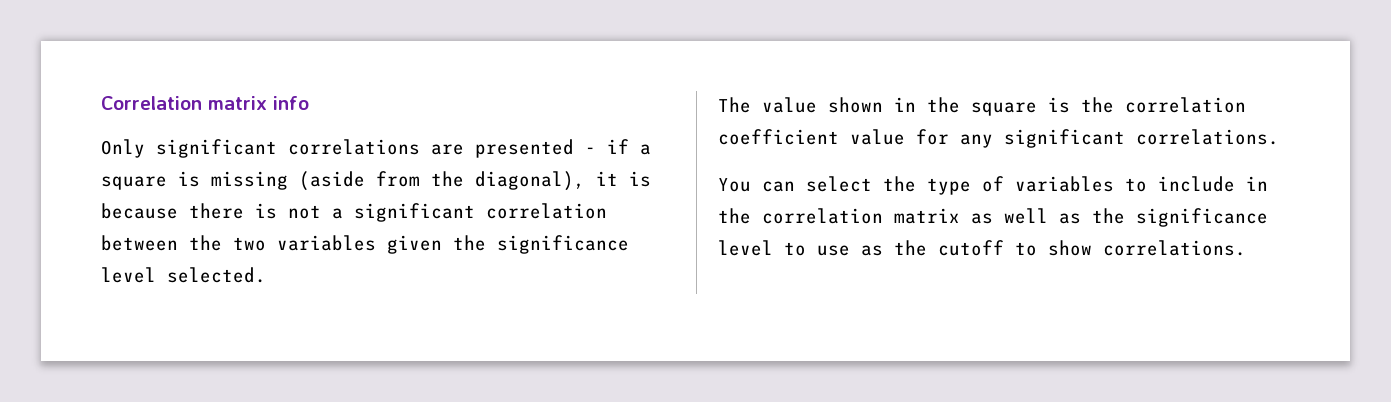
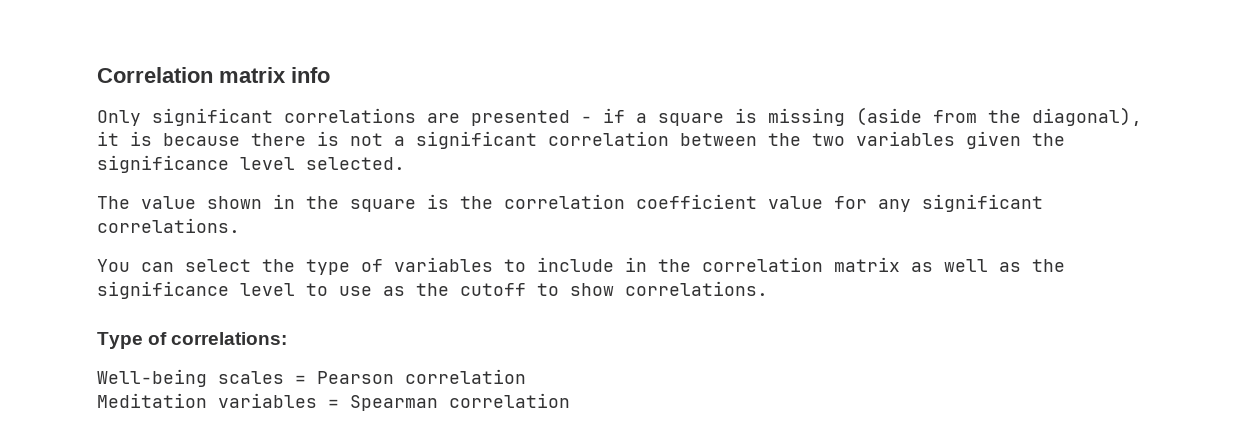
(1246, 248) none -> [97,332,288,349] [97,369,526,387] [97,393,570,411] // Type of correlations: // Well-being scales = Pearson correlation // Meditation variables = Spearman correlation

